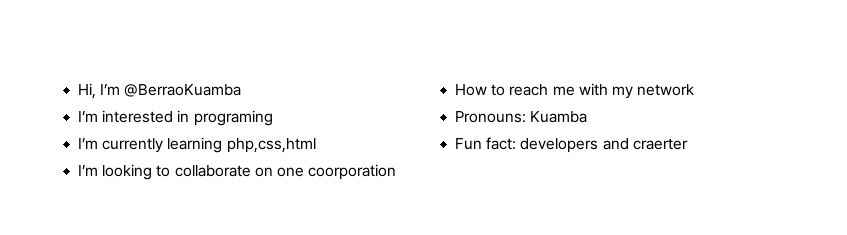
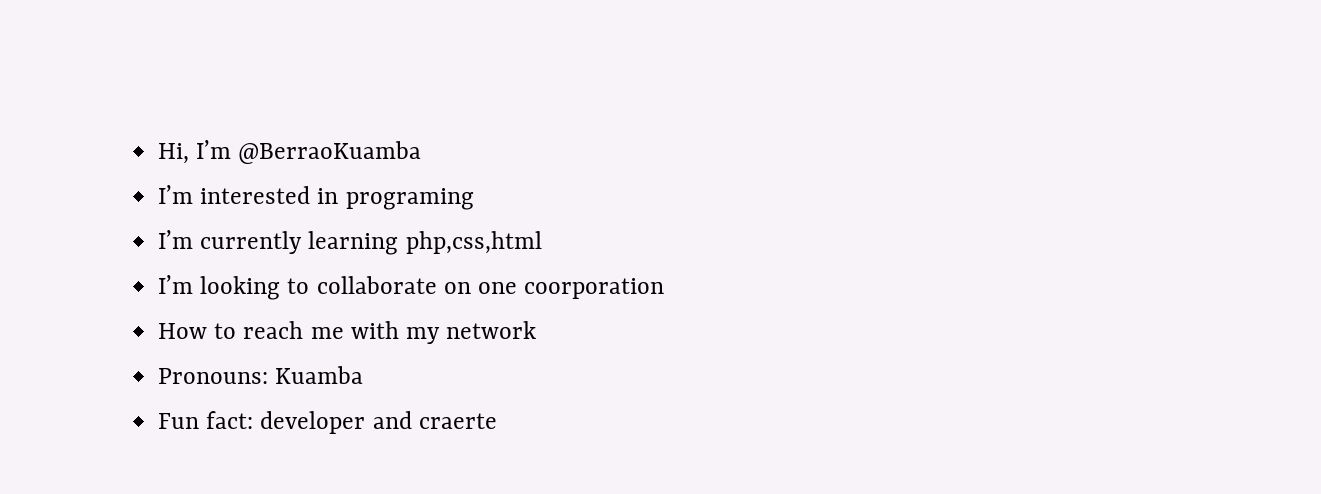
[520,138,688,153] developers and craerter -> [260,411,497,434] developer and craerte

